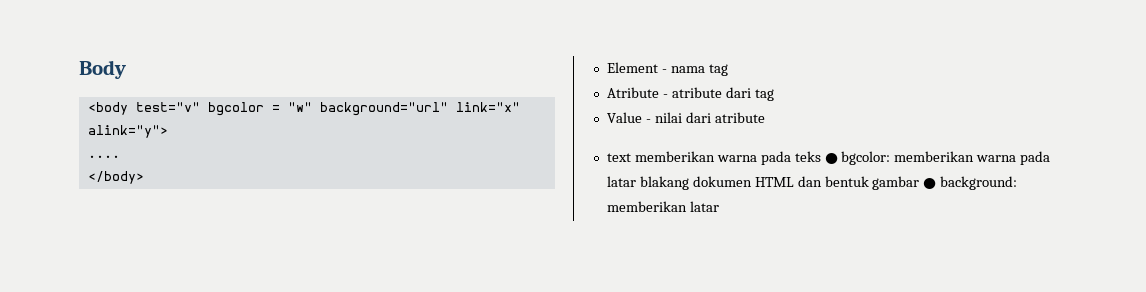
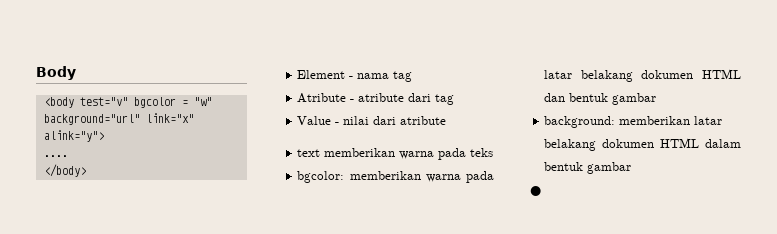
[824,153,838,164] ● -> (494, 152) //
[639,176,689,190] blakang -> [580,70,633,82] belakang
[923,178,937,189] ● -> (657, 99) //
(719, 206) none -> [544,138,741,151] [544,162,632,174] [530,186,541,196] belakang dokumen HTML dalam bentuk gambar // ●

